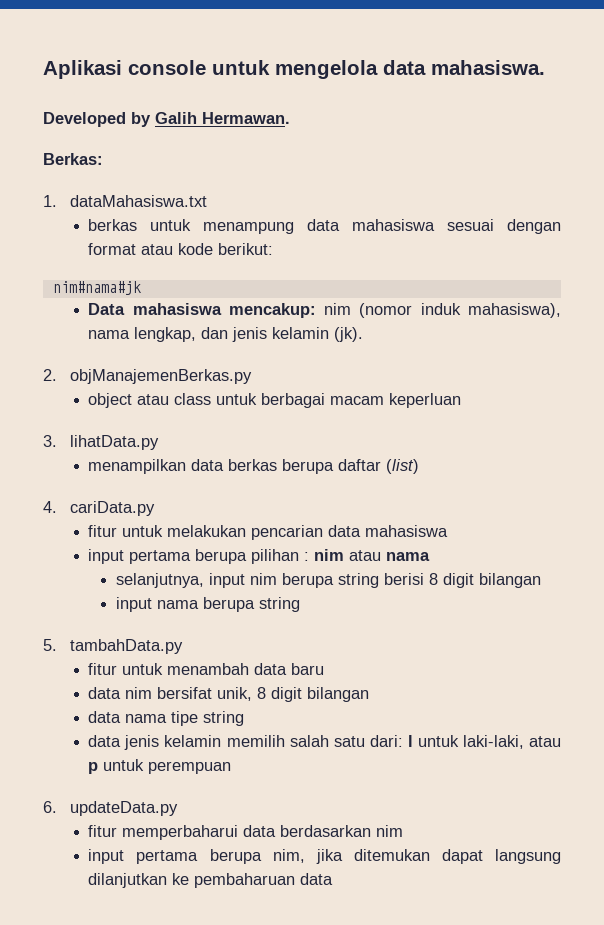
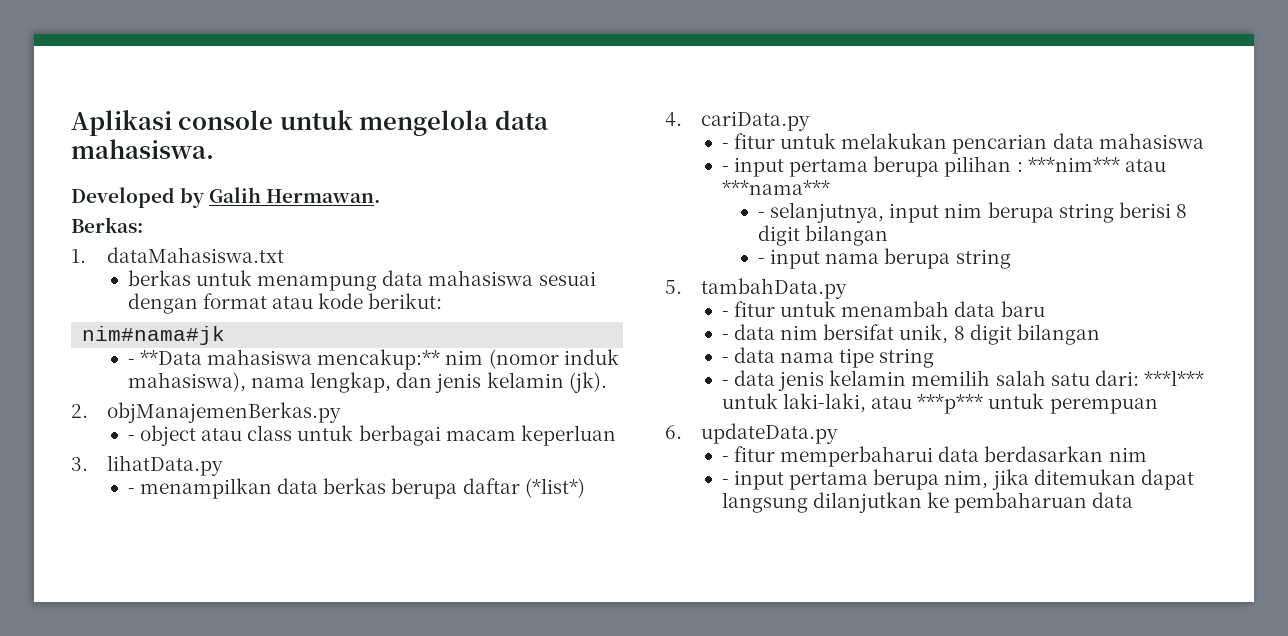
[88,303,316,318] Data mahasiswa mencakup: -> [127,349,441,370] - **Data mahasiswa mencakup:**
(253, 376) none -> [127,435,135,441] -
(160, 442) none -> [127,488,135,494] -
[386,459,420,474] (list) -> [524,478,585,498] (*list*)
(156, 508) none -> [721,143,729,149] -
(449, 531) none -> [721,166,729,172] -
[314,549,431,561] nim atau nama // -> [1027,157,1166,172] [721,180,830,195] [758,212,766,218] ***nim*** atau ***nama*** // -
(541, 580) none -> [758,258,766,264] -
(184, 646) none -> [721,311,729,317] -
(325, 669) none -> [721,334,729,340] -
(370, 694) none -> [721,357,729,363] -
(245, 718) none -> [721,380,729,386] -
[407,735,413,747] l -> [1144,370,1205,386] ***l***
[88,762,99,774] p -> [917,394,984,414] ***p***
(179, 808) none -> [721,456,729,462] -
(404, 831) none -> [721,479,729,485] -

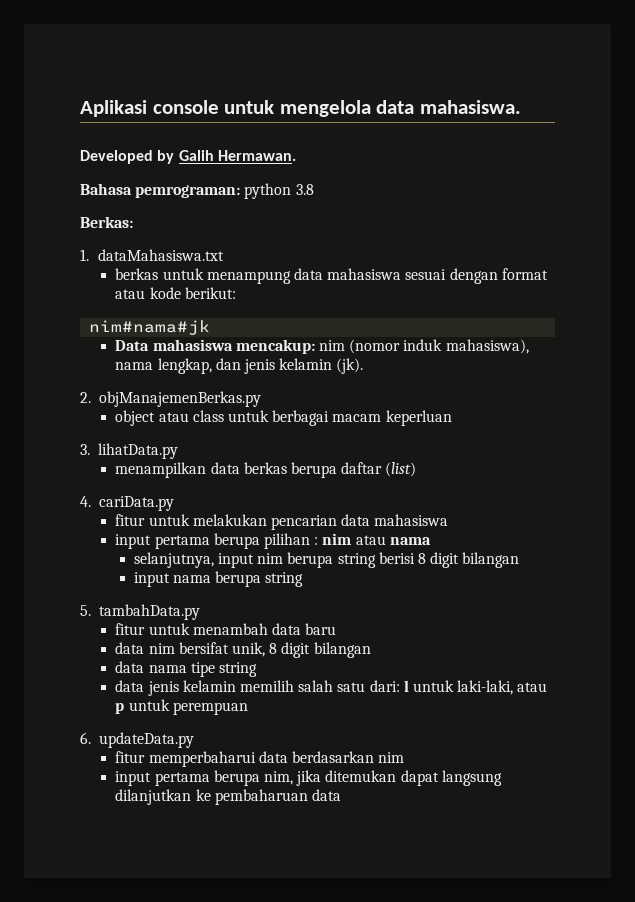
(381, 196) none -> [80,183,314,199] // Bahasa pemrograman: python 3.8
[127,349,441,370] - **Data mahasiswa mencakup:** -> [115,339,315,354] Data mahasiswa mencakup:
[127,435,135,441] - -> (261, 399) none
[127,488,135,494] - -> (179, 451) none
[524,478,585,498] (*list*) -> [385,462,417,477] (list)
[721,143,729,149] - -> (174, 503) none
[721,166,729,172] - -> (449, 520) none
[1027,157,1166,172] [721,180,830,195] [758,212,766,218] ***nim*** atau ***nama*** // - -> [322,533,431,545] nim atau nama //
[758,258,766,264] - -> (520, 560) none
[721,311,729,317] - -> (200, 612) none
[721,334,729,340] - -> (337, 629) none
[721,357,729,363] - -> (371, 650) none
[721,380,729,386] - -> (257, 669) none
[1144,370,1205,386] ***l*** -> [403,680,409,692] l
[917,394,984,414] ***p*** -> [115,703,125,714] p
[721,456,729,462] - -> (194, 740) none
[721,479,729,485] - -> (405, 757) none

